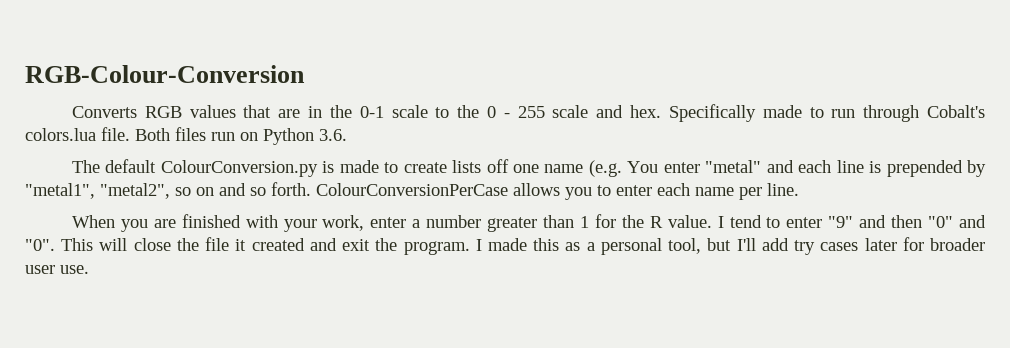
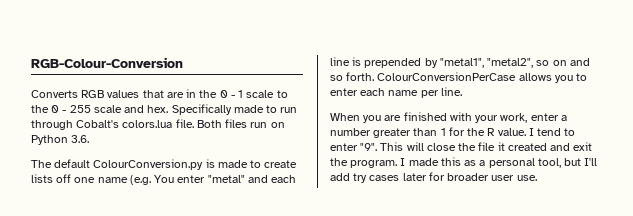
[359,106,384,118] 0-1 -> [219,90,244,98] 0 - 1
[828,215,986,228] [25,239,55,251] "9" and then "0" and "0". -> [360,143,378,151] "9".

